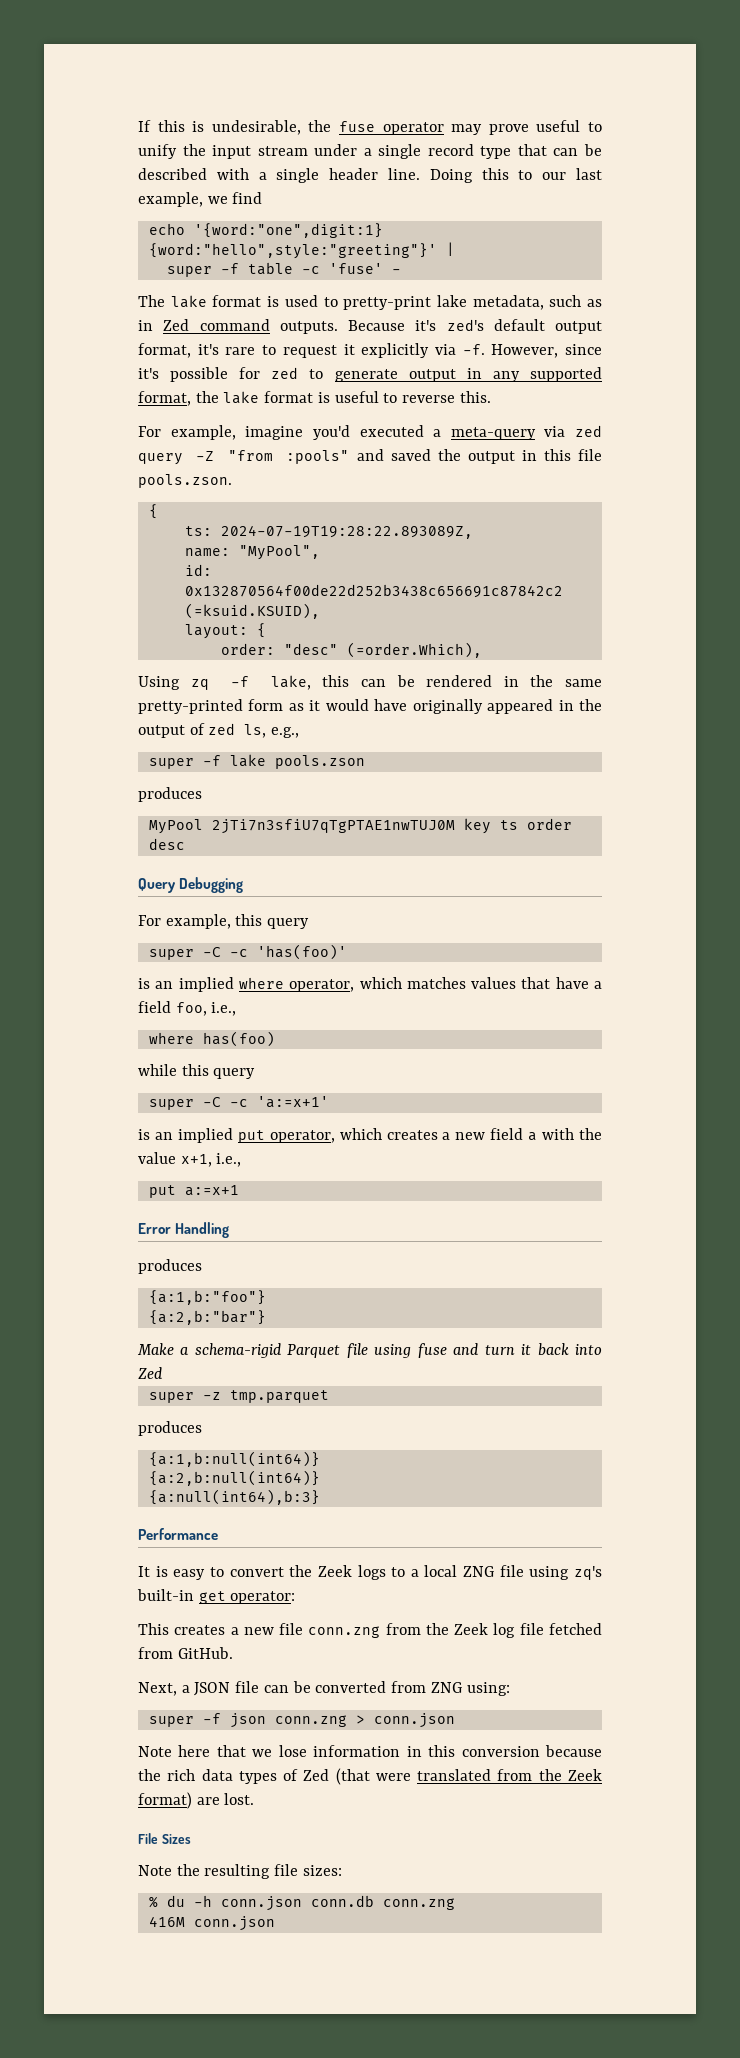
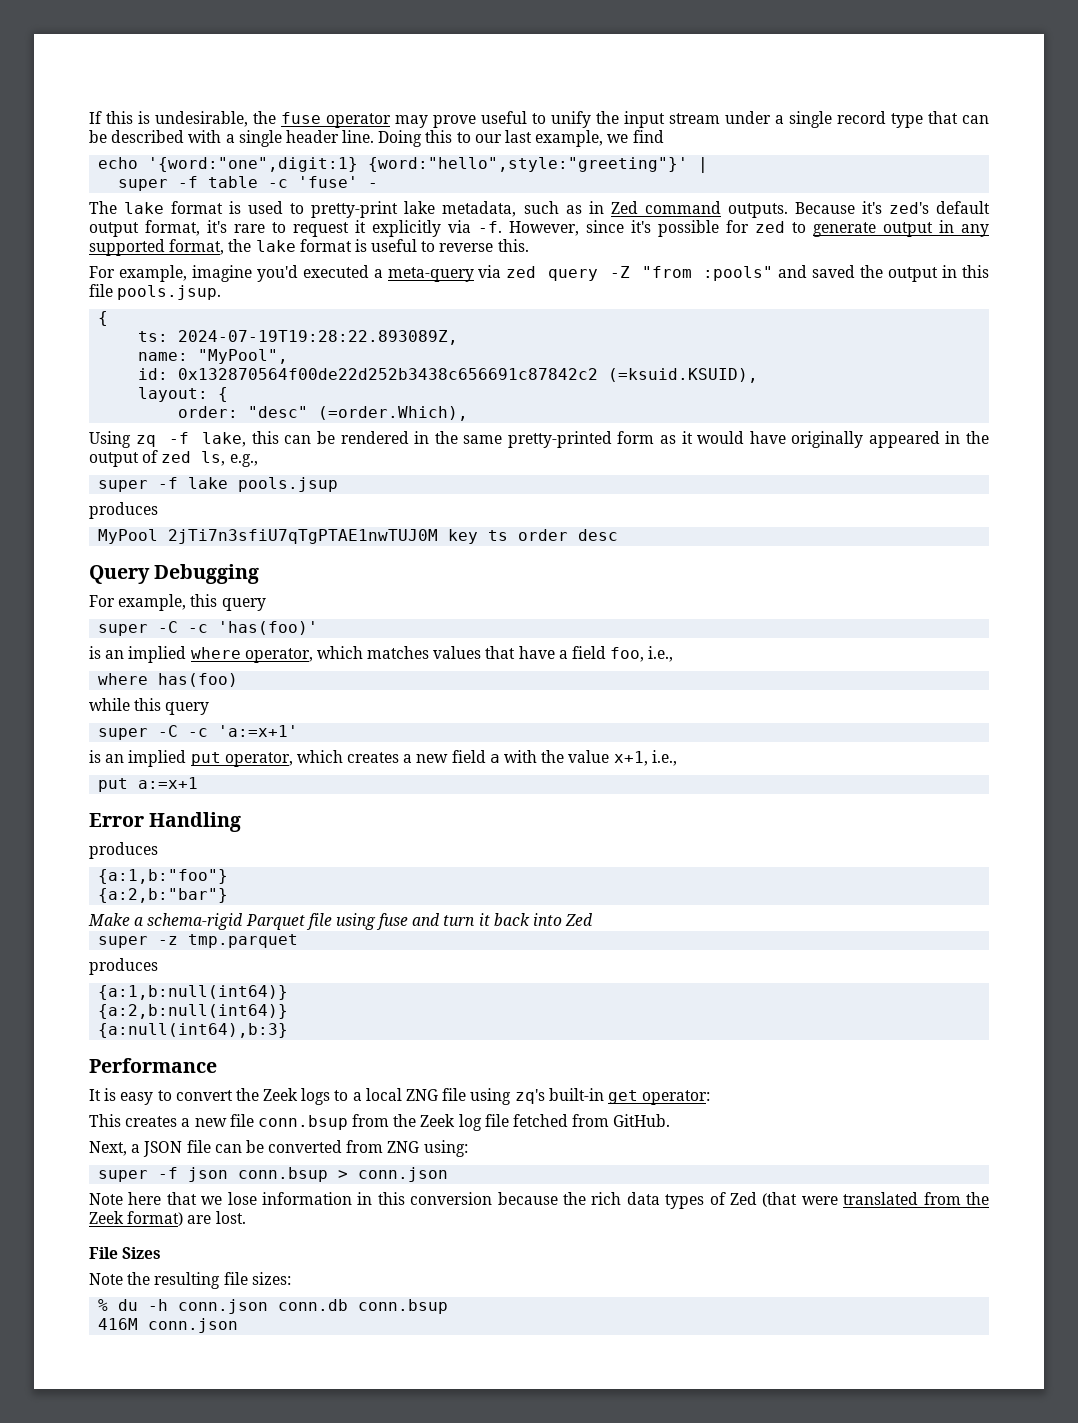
[138,474,232,488] pools.zson. -> [117,285,222,300] pools.jsup.
[274,755,365,769] pools.zson -> [238,477,339,492] pools.jsup
[308,1626,381,1638] conn.zng -> [257,1115,348,1130] conn.bsup
[274,1715,347,1727] conn.zng -> [238,1167,329,1182] conn.bsup
[382,1898,455,1910] conn.zng -> [358,1299,449,1314] conn.bsup

